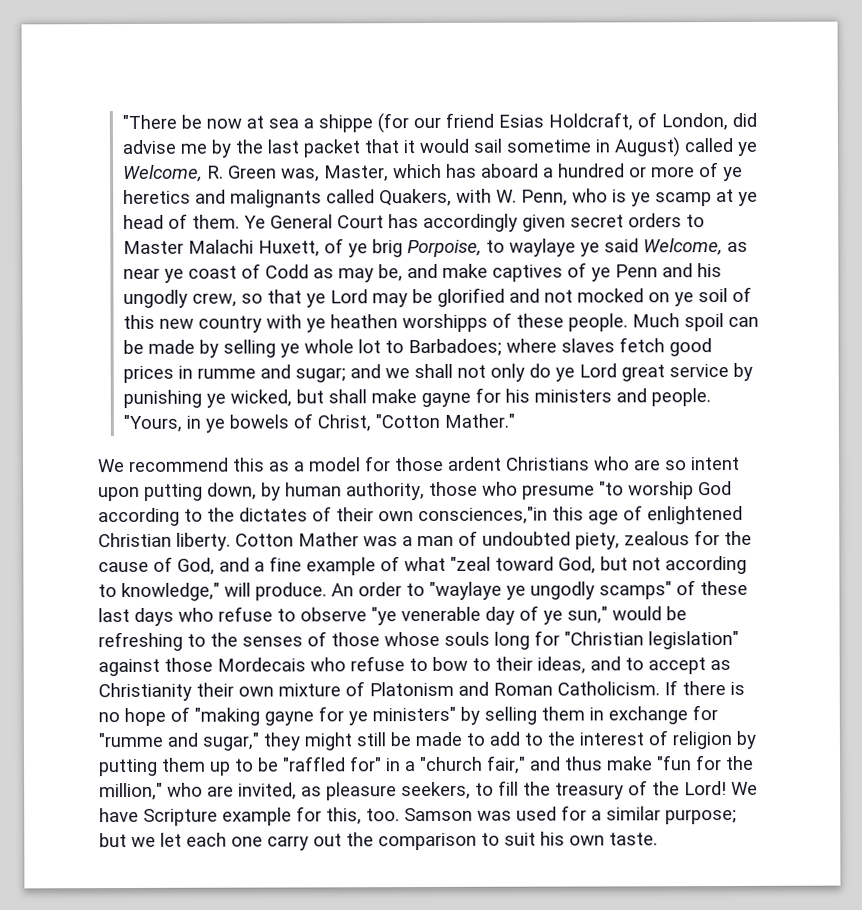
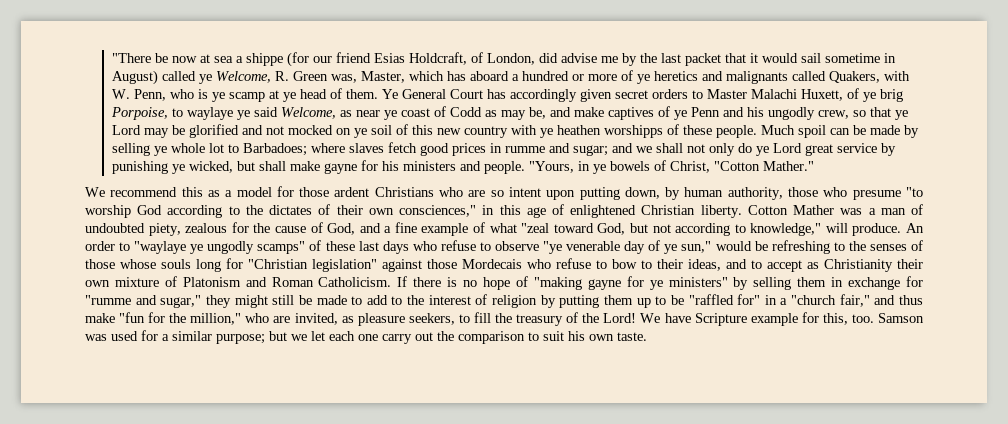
[418,506,548,525] consciences,"in -> [399,205,495,217] consciences," in

